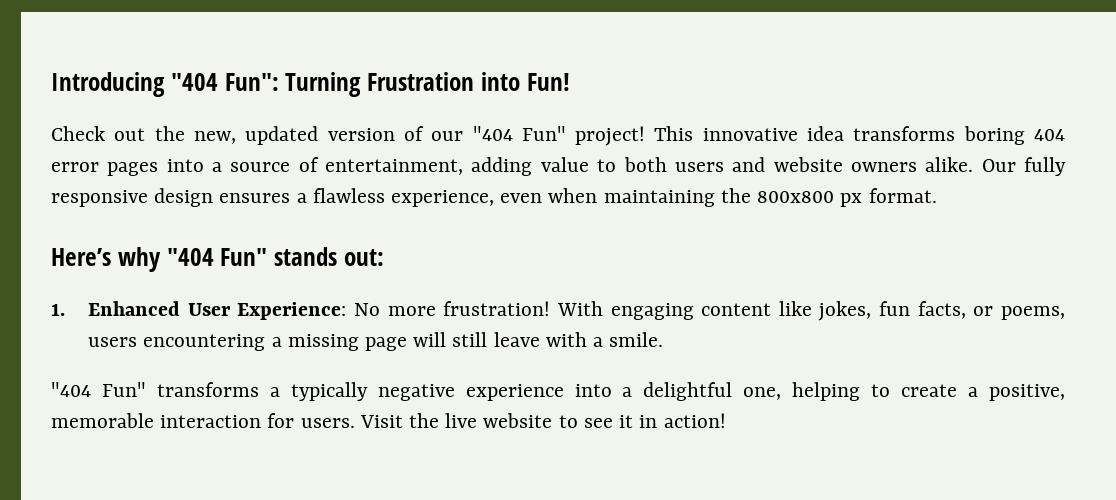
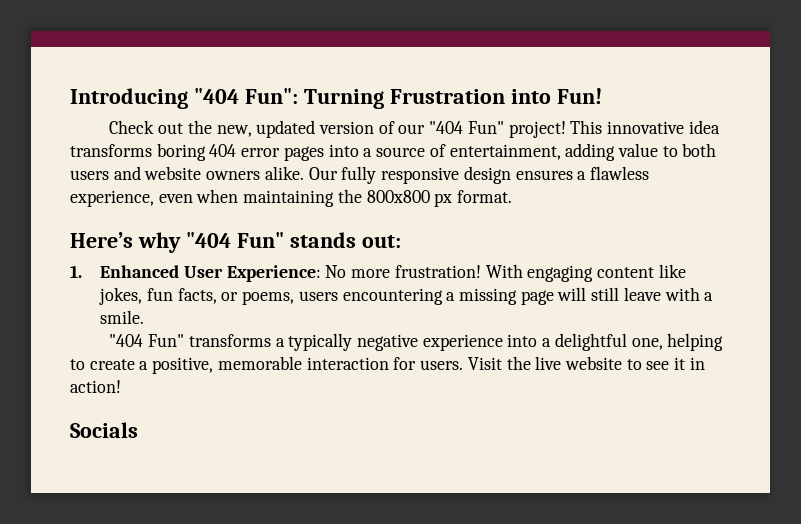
(726, 420) none -> [70,422,138,438] // Socials

